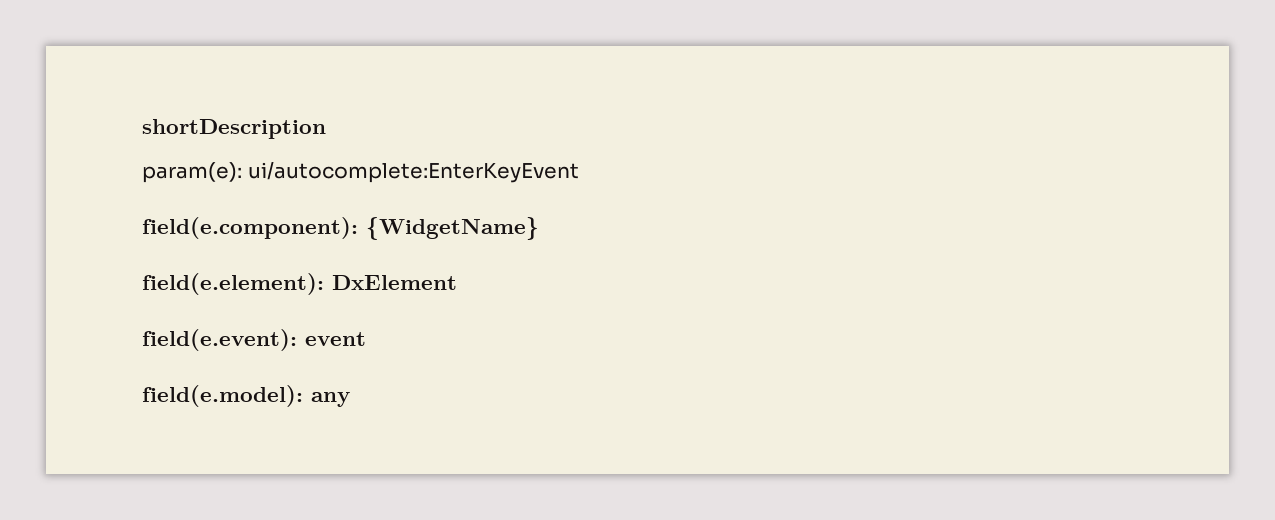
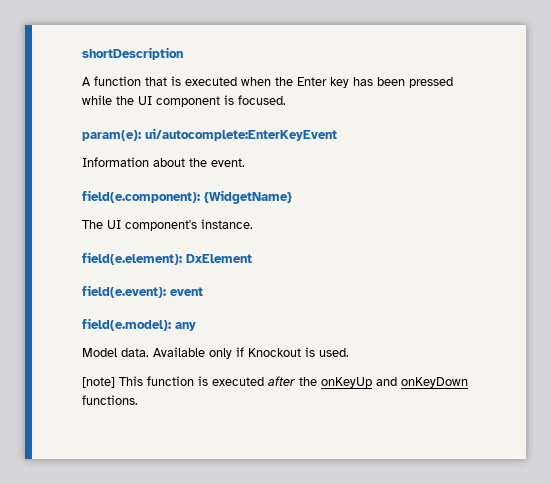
[142,162,579,183] [142,217,539,240] param(e): ui/autocomplete:EnterKeyEvent // field(e.component): {WidgetName} -> [82,76,453,88] [82,95,286,107] [82,128,337,141] [82,157,245,167] [82,190,292,204] [82,219,253,231] A function that is executed when the Enter key has been pressed while the UI component is focused. // param(e): ui/autocomplete:EnterKeyEvent // Information about the event. // field(e.component): {WidgetName} // The UI component's instance.
(350, 399) none -> [82,347,349,359] [82,376,468,388] [82,395,138,405] // Model data. Available only if Knockout is used. // [note] This function is executed after the onKeyUp and onKeyDown functions.

